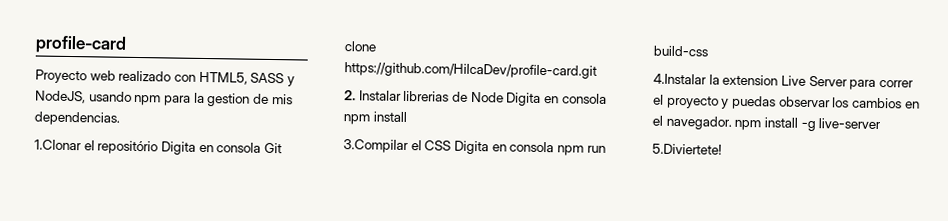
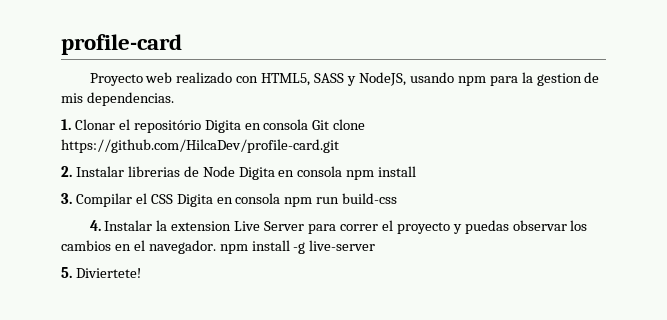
[34,139,82,151] 1.Clonar -> [61,119,115,130] 1. Clonar
[343,139,409,154] 3.Compilar -> [61,193,132,207] 3. Compilar
[653,73,707,85] 4.Instalar -> [89,220,153,231] 4. Instalar
[652,143,722,155] 5.Diviertete! -> [61,267,141,278] 5. Diviertete!

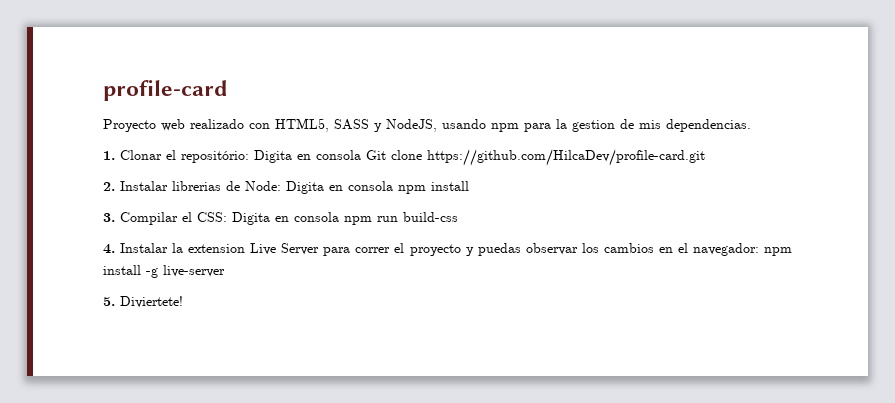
[133,120,201,133] repositório -> [181,151,249,163] repositório:
[202,166,235,177] Node -> [245,181,281,191] Node:
[150,194,173,204] CSS -> [197,212,227,222] CSS:
[148,240,216,254] navegador. -> [692,243,759,256] navegador:

